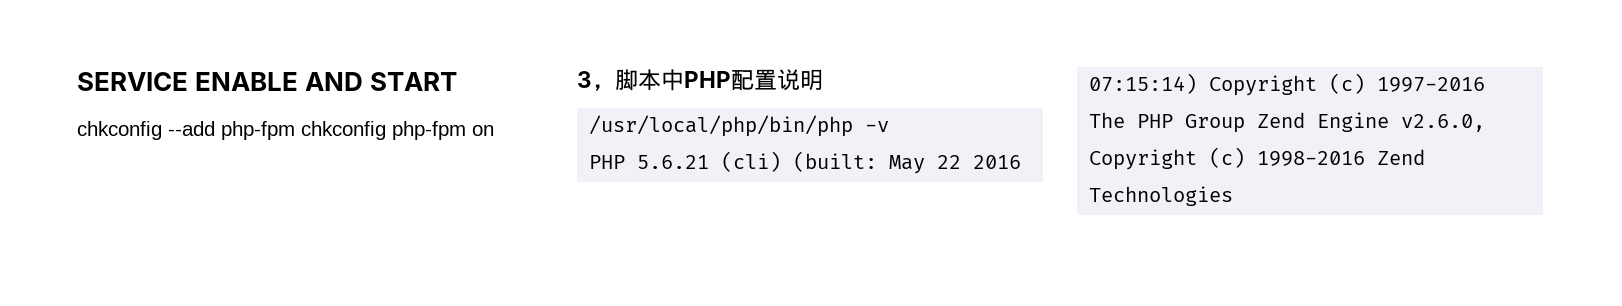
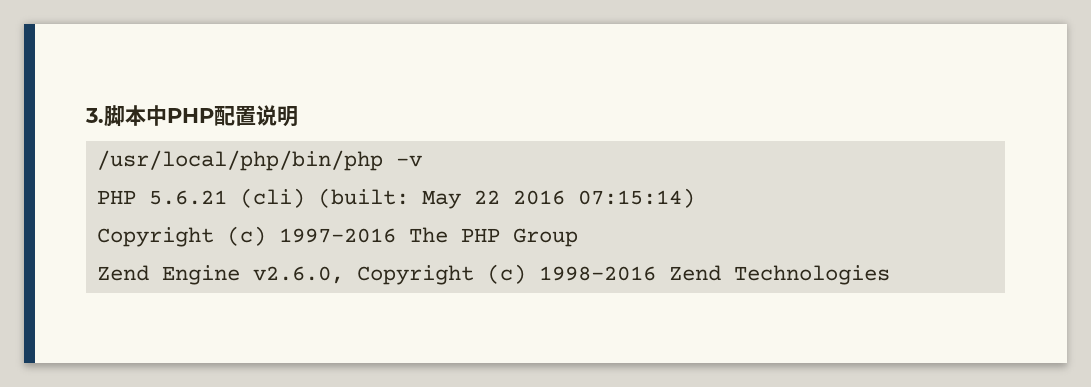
[77,72,458,91] [77,121,494,140] [577,71,615,91] SERVICE ENABLE AND START // chkconfig --add php-fpm chkconfig php-fpm on // 3， -> [85,108,104,123] 3.
(1198, 83) none -> (696, 198) //
(1246, 123) none -> (579, 237) //

